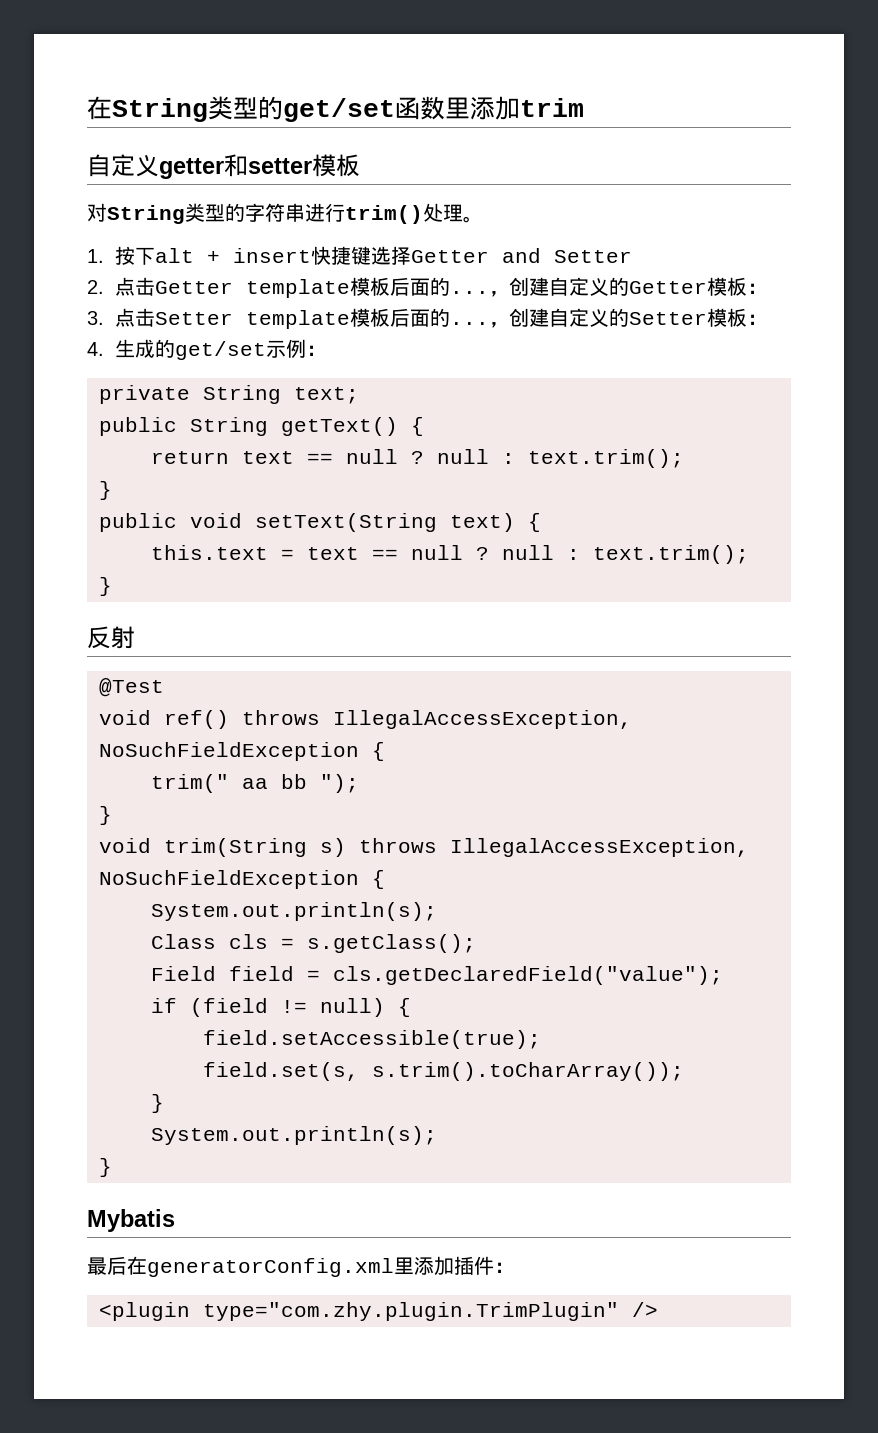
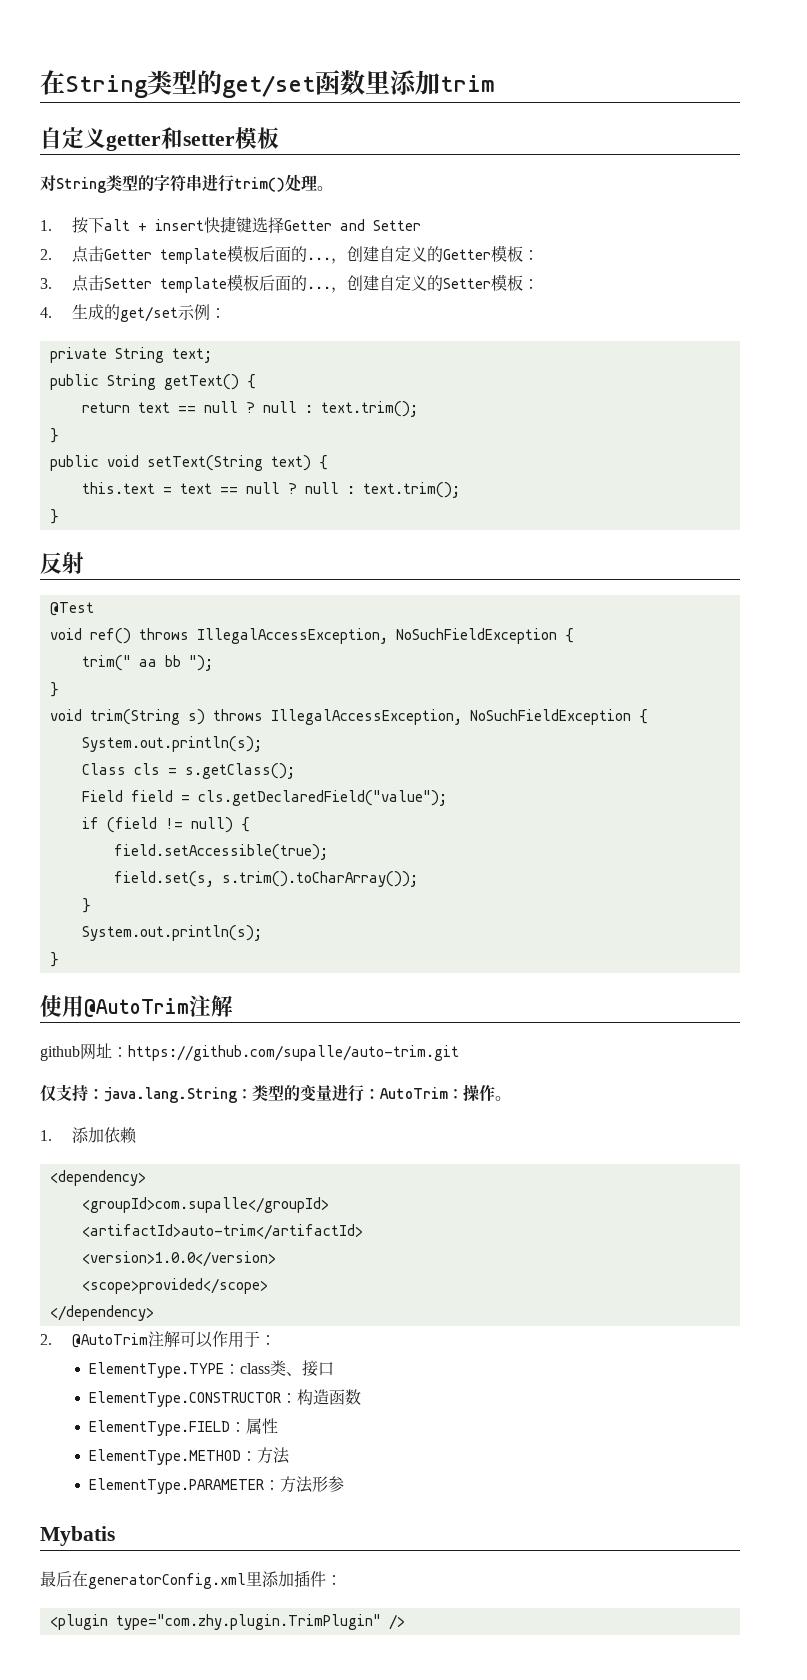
(112, 1167) none -> [40,995,233,1018] [40,1043,459,1061] [40,1084,511,1103] [40,1127,137,1144] [49,1170,146,1186] [81,1197,329,1213] [81,1224,363,1240] [81,1251,276,1267] [81,1278,268,1294] [49,1305,154,1321] [40,1331,276,1348] [89,1360,335,1378] [89,1389,362,1407] [89,1418,279,1436] [89,1447,291,1465] [89,1476,345,1494] // 使用@AutoTrim注解 // github网址：https://github.com/supalle/auto-trim.git // 仅支持：java.lang.String：类型的变量进行：AutoTrim：操作。 // 1.添加依赖 // <dependency> // <groupId>com.supalle</groupId> // <artifactId>auto-trim</artifactId> // <version>1.0.0</version> // <scope>provided</scope> // </dependency> // 2. @AutoTrim注解可以作用于： // ElementType.TYPE：class类、接口 // ElementType.CONSTRUCTOR：构造函数 // ElementType.FIELD：属性 // ElementType.METHOD：方法 // ElementType.PARAMETER：方法形参

